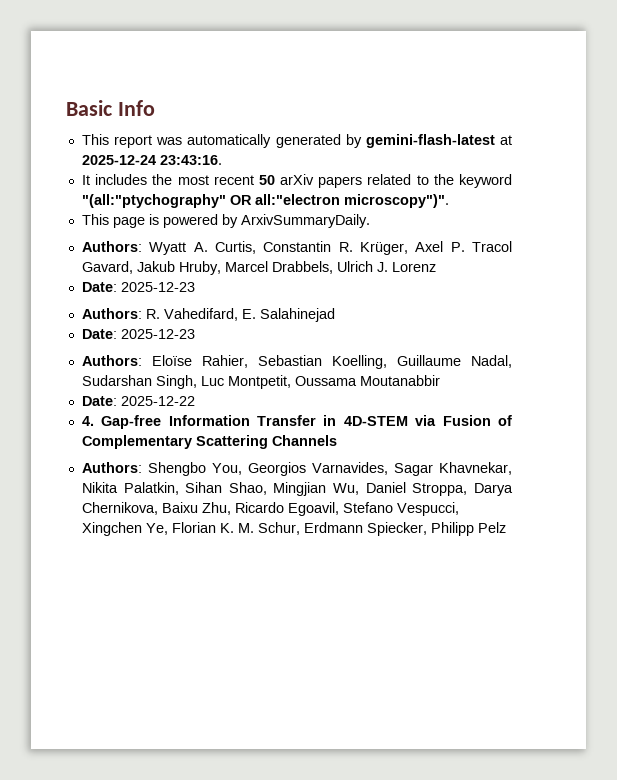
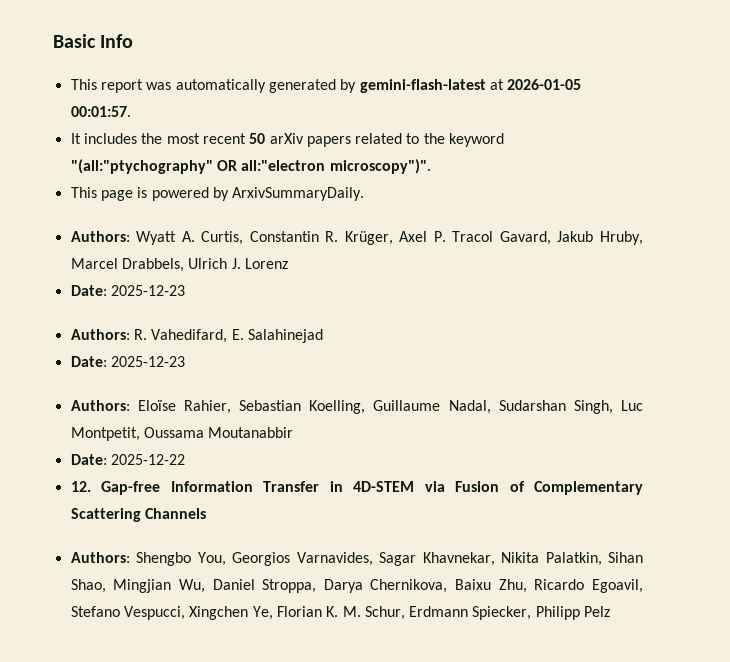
[81,155,222,165] 2025-12-24 23:43:16. -> [507,79,582,90] [70,106,131,117] 2026-01-05 00:01:57.
[81,416,94,426] 4. -> [70,481,91,492] 12.

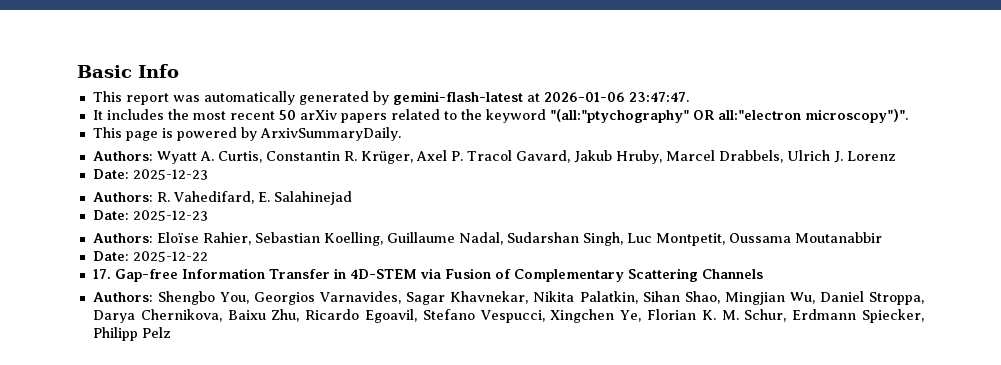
[507,79,582,90] [70,106,131,117] 2026-01-05 00:01:57. -> [543,92,689,102] 2026-01-06 23:47:47.
[70,481,91,492] 12. -> [92,269,111,279] 17.

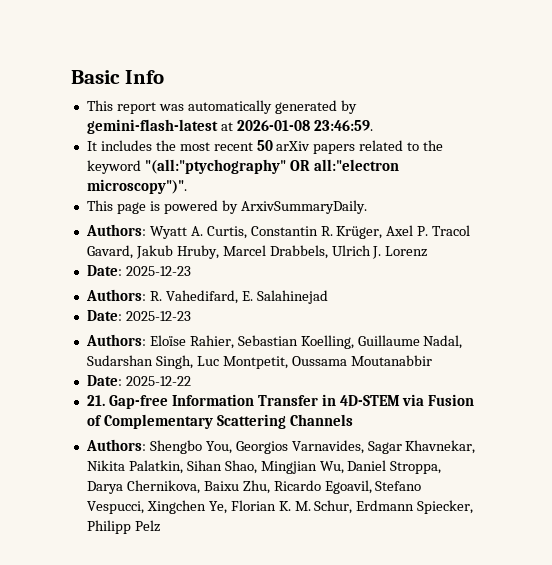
[543,92,689,102] 2026-01-06 23:47:47. -> [236,120,373,131] 2026-01-08 23:46:59.
[92,269,111,279] 17. -> [86,395,105,406] 21.

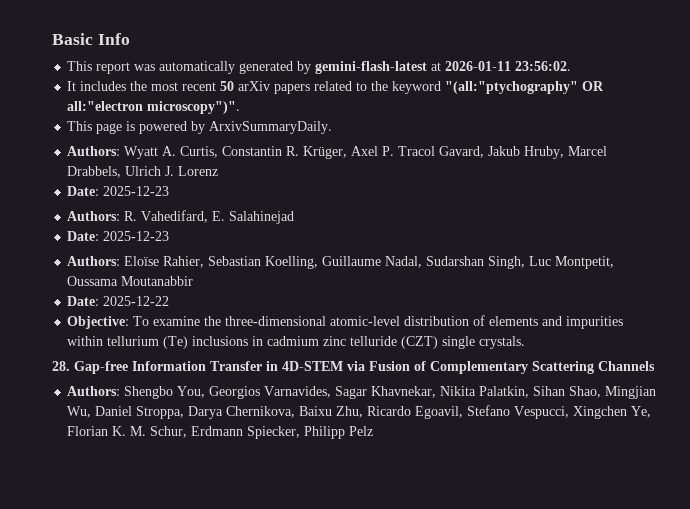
[236,120,373,131] 2026-01-08 23:46:59. -> [445,61,572,71] 2026-01-11 23:56:02.
[86,395,105,406] 21. -> [67,315,624,329] [67,336,526,349] [52,361,70,371] Objective: To examine the three-dimensional atomic-level distribution of elements and impurities within tellurium (Te) inclusions in cadmium zinc telluride (CZT) single crystals. // 28.

